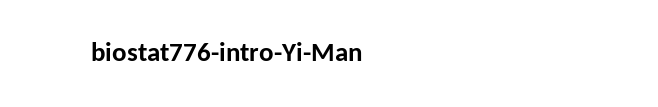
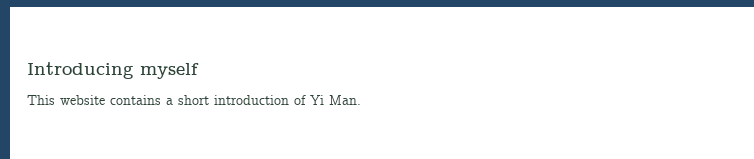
[91,42,362,61] biostat776-intro-Yi-Man -> [27,62,199,79] [27,95,361,105] Introducing myself // This website contains a short introduction of Yi Man.

